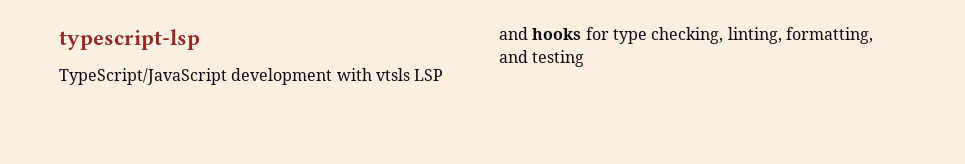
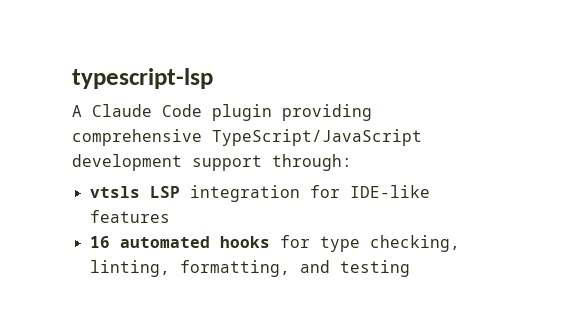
[59,68,444,85] [499,27,528,40] TypeScript/JavaScript development with vtsls LSP and -> [72,104,372,121] [72,129,422,146] [72,154,352,171] [89,185,430,202] [89,210,170,223] [89,236,210,248] A Claude Code plugin providing comprehensive TypeScript/JavaScript development support through: // vtsls LSP integration for IDE-like features // 16 automated

